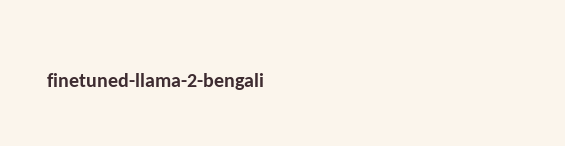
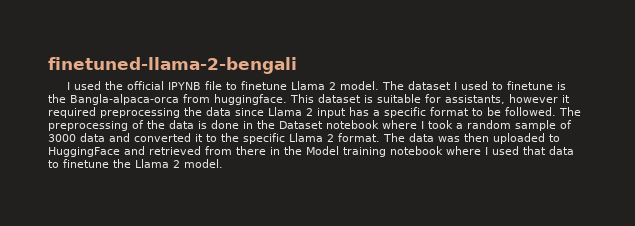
(264, 81) none -> [67,81,567,90] [48,94,570,105] [48,107,581,118] [48,120,572,131] [48,133,560,144] [48,146,574,157] [48,159,223,168] // I used the official IPYNB file to finetune Llama 2 model. The dataset I used to finetune is the Bangla-alpaca-orca from huggingface. This dataset is suitable for assistants, however it required preprocessing the data since Llama 2 input has a specific format to be followed. The preprocessing of the data is done in the Dataset notebook where I took a random sample of 3000 data and converted it to the specific Llama 2 format. The data was then uploaded to HuggingFace and retrieved from there in the Model training notebook where I used that data to finetune the Llama 2 model.

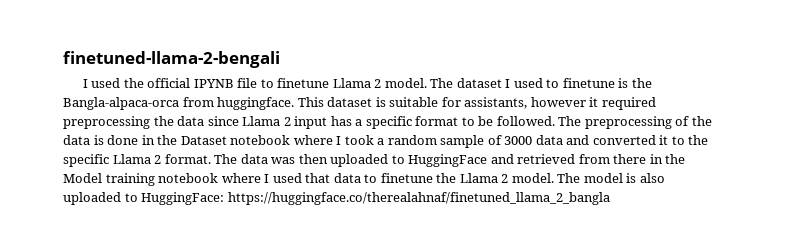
(223, 163) none -> [557,173,665,183] [63,192,610,205] The model is also uploaded to HuggingFace: https://huggingface.co/therealahnaf/finetuned_llama_2_bangla

